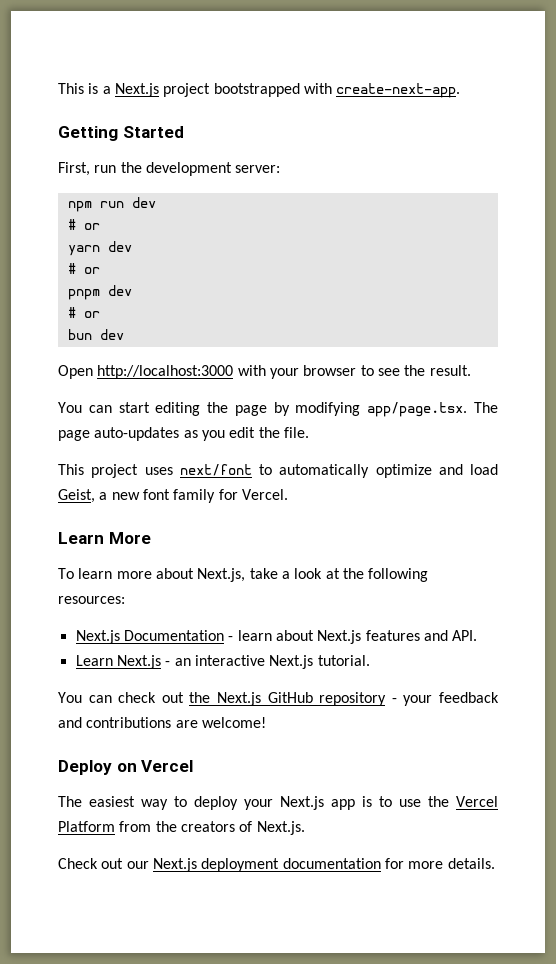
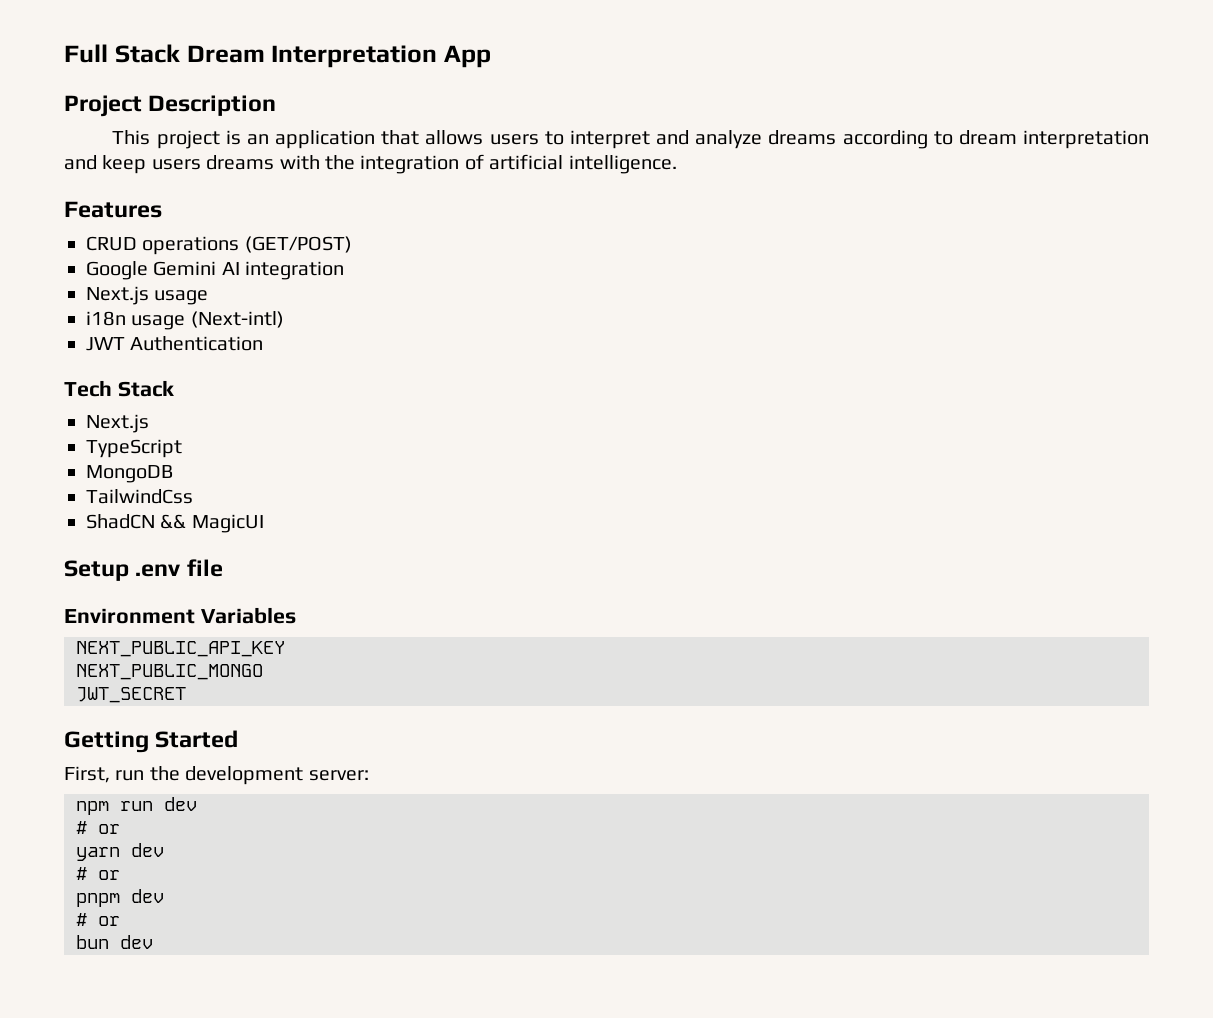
[58,83,461,98] This is a Next.js project bootstrapped with create-next-app. -> [64,44,491,68] [64,95,277,117] [112,130,1149,149] [64,154,677,174] [64,201,162,218] [86,236,352,255] [86,261,345,280] [86,286,209,305] [86,311,284,330] [86,336,264,351] [64,380,174,397] [86,414,149,433] [86,439,182,458] [86,465,173,483] [86,489,193,504] [86,514,264,533] [64,559,223,581] [64,607,296,624] [76,641,285,657] [76,664,263,680] [76,687,186,703] Full Stack Dream Interpretation App // Project Description // This project is an application that allows users to interpret and analyze dreams according to dream interpretation and keep users dreams with the integration of artificial intelligence. // Features // CRUD operations (GET/POST) // Google Gemini AI integration // Next.js usage // i18n usage (Next-intl) // JWT Authentication // Tech Stack // Next.js // TypeScript // MongoDB // TailwindCss // ShadCN && MagicUI // Setup .env file // Environment Variables // NEXT_PUBLIC_API_KEY // NEXT_PUBLIC_MONGO // JWT_SECRET
[58,365,471,379] [58,402,498,417] [58,427,309,441] [58,464,498,478] [58,489,288,503] [58,532,151,544] [58,568,429,582] [58,596,125,604] [75,630,478,644] [75,655,370,669] [58,692,500,706] [58,717,266,728] [58,760,194,775] [58,796,498,810] [58,821,305,835] [58,858,495,872] // Open http://localhost:3000 with your browser to see the result. // You can start editing the page by modifying app/page.tsx. The page auto-updates as you edit the file. // This project uses next/font to automatically optimize and load Geist, a new font family for Vercel. // Learn More // To learn more about Next.js, take a look at the following resources: // Next.js Documentation - learn about Next.js features and API. // Learn Next.js - an interactive Next.js tutorial. // You can check out the Next.js GitHub repository - your feedback and contributions are welcome! // Deploy on Vercel // The easiest way to deploy your Next.js app is to use the Vercel Platform from the creators of Next.js. // Check out our Next.js deployment documentation for more details. -> (153, 942) none

